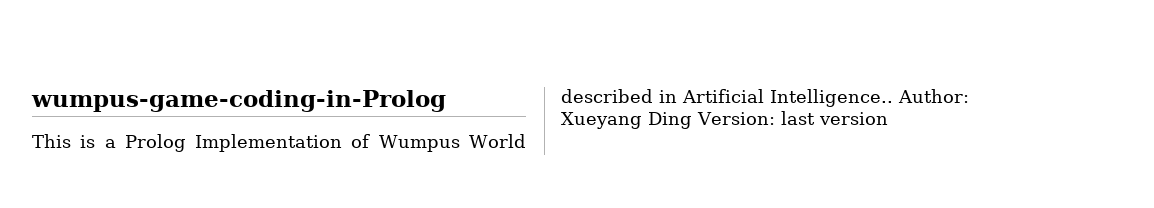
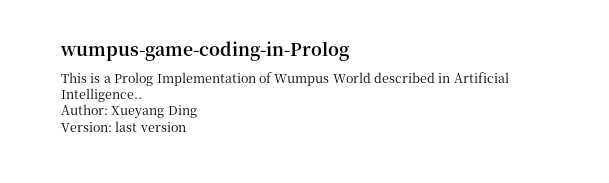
(893, 98) none -> (142, 95) //
(692, 120) none -> (197, 111) //

